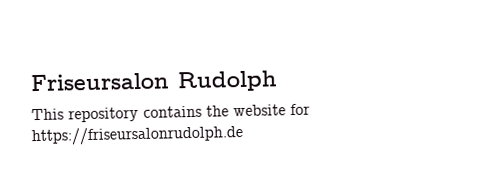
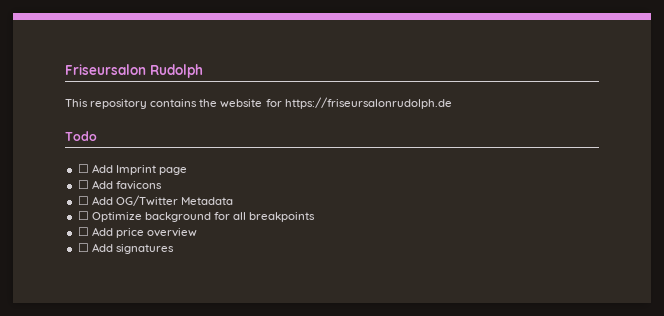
(244, 135) none -> [65,131,97,141] [77,164,187,175] [77,180,162,190] [77,195,233,206] [77,211,316,222] [77,227,197,238] [77,243,174,254] // Todo // ☐ Add Imprint page // ☐ Add favicons // ☐ Add OG/Twitter Metadata // ☐ Optimize background for all breakpoints // ☐ Add price overview // ☐ Add signatures

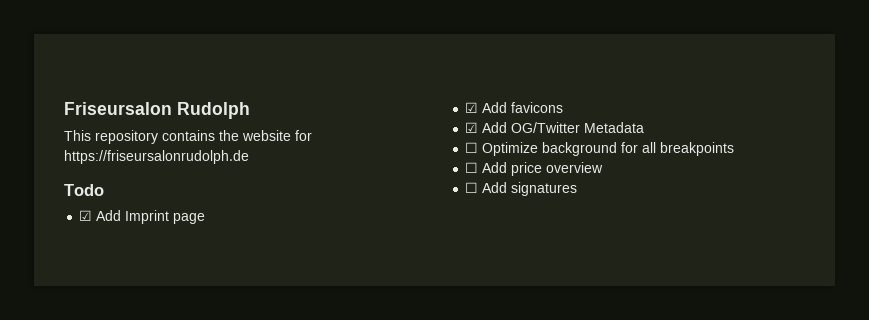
[77,164,89,173] ☐ -> [79,210,93,221] ☑
[77,180,89,189] ☐ -> [465,102,479,113] ☑
[77,196,89,205] ☐ -> [465,122,479,133] ☑

